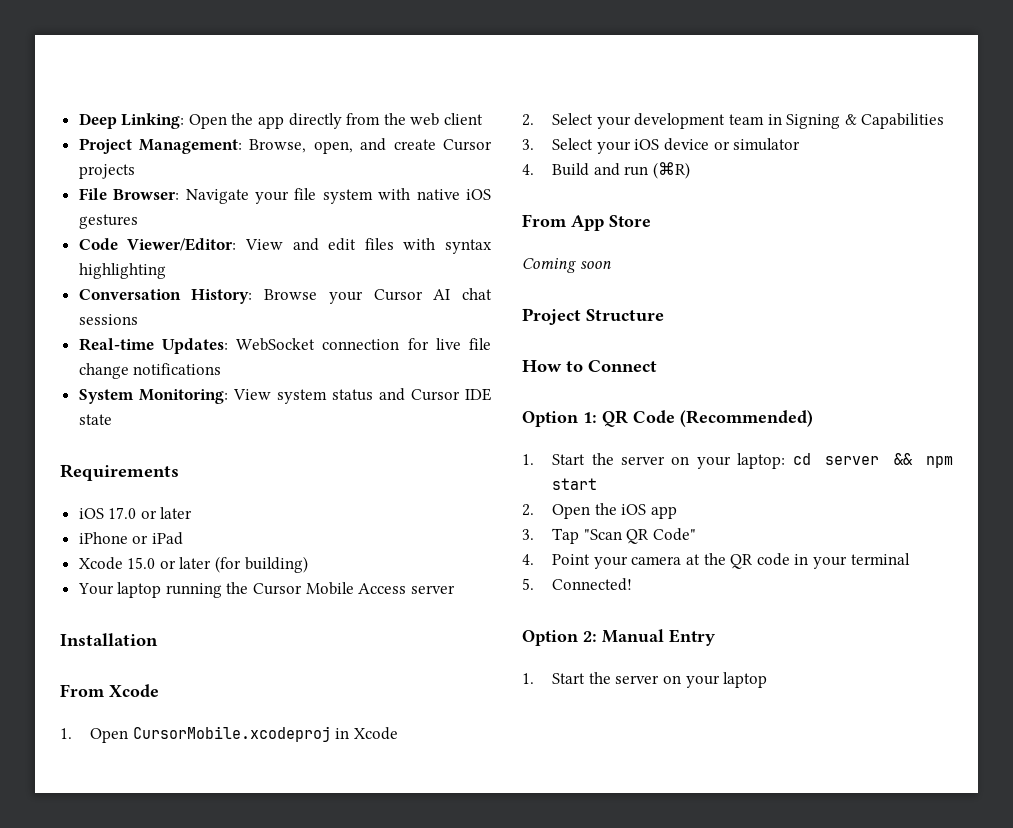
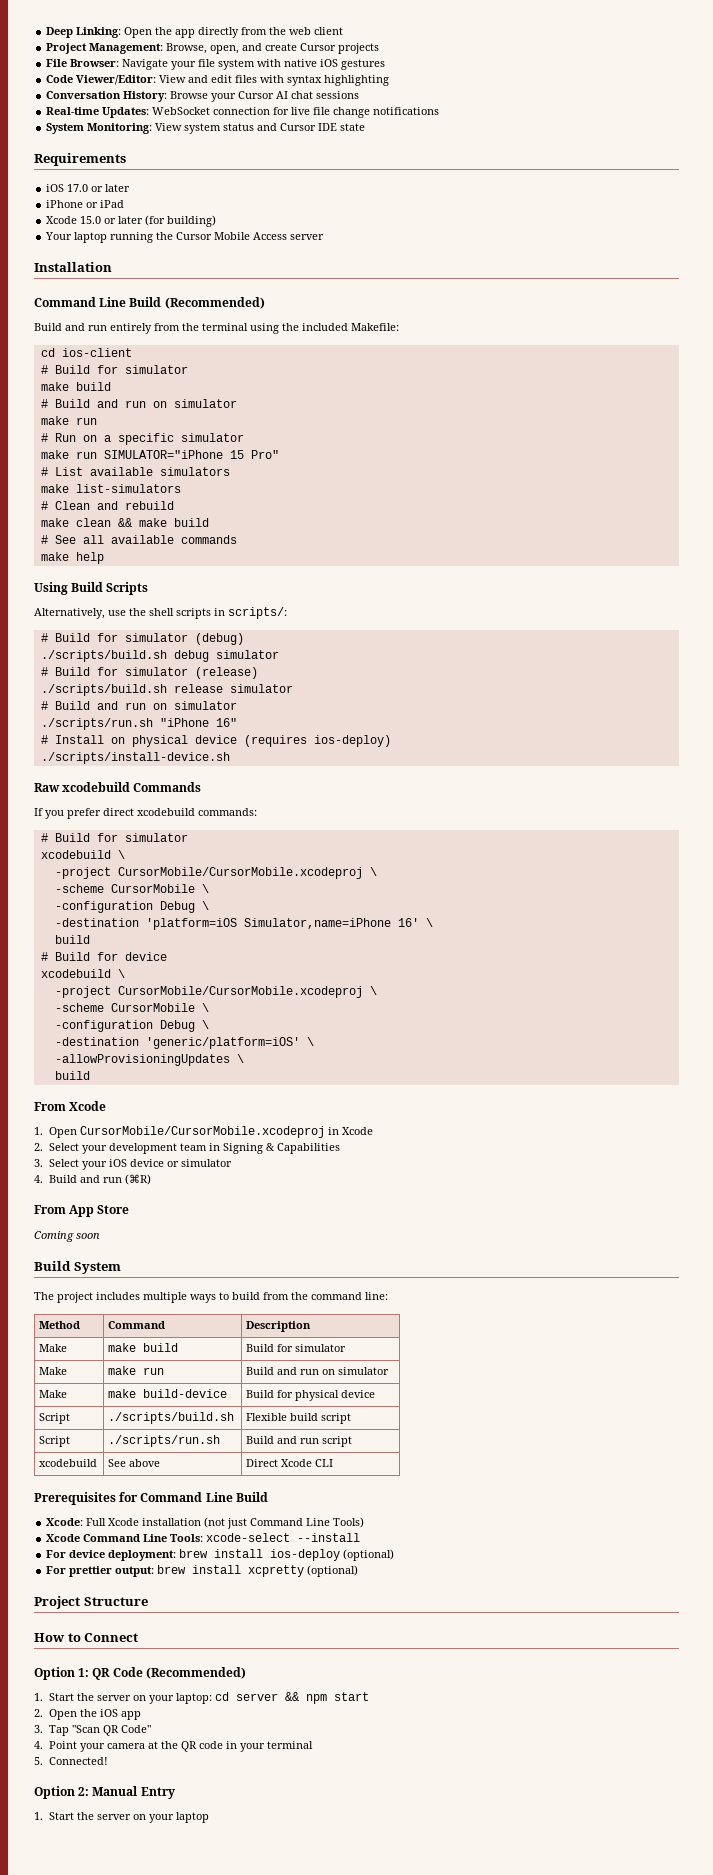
(158, 639) none -> [34,297,265,309] [34,323,399,334] [40,348,132,357] [40,365,188,374] [40,382,111,391] [40,399,237,408] [40,416,97,425] [40,433,244,445] [40,450,279,459] [40,467,230,476] [40,484,181,493] [40,501,174,510] [40,518,209,527] [40,535,237,544] [40,552,104,564] [34,582,149,595] [34,607,287,619] [40,633,244,645] [40,650,279,662] [40,667,258,679] [40,684,293,696] [40,701,237,710] [40,718,237,730] [40,735,391,747] [40,752,230,764] [34,782,202,792] [34,808,257,819] [40,833,188,842] [40,850,125,859] [54,867,377,879] [54,884,209,893] [54,901,209,913] [54,918,433,930] [54,935,90,944] [40,952,167,961] [40,969,125,978] [54,986,377,998] [54,1003,209,1012] [54,1020,209,1032] [54,1037,314,1049] [54,1054,244,1066] [54,1071,90,1080] // Command Line Build (Recommended) // Build and run entirely from the terminal using the included Makefile: // cd ios-client // # Build for simulator // make build // # Build and run on simulator // make run // # Run on a specific simulator // make run SIMULATOR="iPhone 15 Pro" // # List available simulators // make list-simulators // # Clean and rebuild // make clean && make build // # See all available commands // make help // Using Build Scripts // Alternatively, use the shell scripts in scripts/: // # Build for simulator (debug) // ./scripts/build.sh debug simulator // # Build for simulator (release) // ./scripts/build.sh release simulator // # Build and run on simulator // ./scripts/run.sh "iPhone 16" // # Install on physical device (requires ios-deploy) // ./scripts/install-device.sh // Raw xcodebuild Commands // If you prefer direct xcodebuild commands: // # Build for simulator // xcodebuild \ // -project CursorMobile/CursorMobile.xcodeproj \ // -scheme CursorMobile \ // -configuration Debug \ // -destination 'platform=iOS Simulator,name=iPhone 16' \ // build // # Build for device // xcodebuild \ // -project CursorMobile/CursorMobile.xcodeproj \ // -scheme CursorMobile \ // -configuration Debug \ // -destination 'generic/platform=iOS' \ // -allowProvisioningUpdates \ // build
[132,726,331,742] CursorMobile.xcodeproj -> [79,1126,325,1138] CursorMobile/CursorMobile.xcodeproj
(611, 265) none -> [34,1261,121,1274] [34,1292,388,1303] [39,1321,81,1329] [108,1321,166,1329] [246,1321,312,1332] [39,1344,68,1352] [108,1343,179,1352] [246,1344,347,1352] [39,1367,68,1375] [108,1366,165,1375] [246,1367,390,1375] [39,1390,68,1398] [108,1389,228,1398] [246,1390,376,1401] [39,1413,71,1424] [108,1412,235,1424] [246,1413,352,1424] [39,1436,71,1447] [108,1435,221,1447] [246,1436,353,1447] [39,1459,98,1467] [108,1459,161,1467] [246,1459,334,1467] [34,1492,268,1505] [46,1517,365,1529] [46,1533,361,1542] [46,1549,395,1561] [46,1565,359,1577] // Build System // The project includes multiple ways to build from the command line: // Method | Command | Description // Make | make build | Build for simulator // Make | make run | Build and run on simulator // Make | make build-device | Build for physical device // Script | ./scripts/build.sh | Flexible build script // Script | ./scripts/run.sh | Build and run script // xcodebuild | See above | Direct Xcode CLI // Prerequisites for Command Line Build // Xcode: Full Xcode installation (not just Command Line Tools) // Xcode Command Line Tools: xcode-select --install // For device deployment: brew install ios-deploy (optional) // For prettier output: brew install xcpretty (optional)

